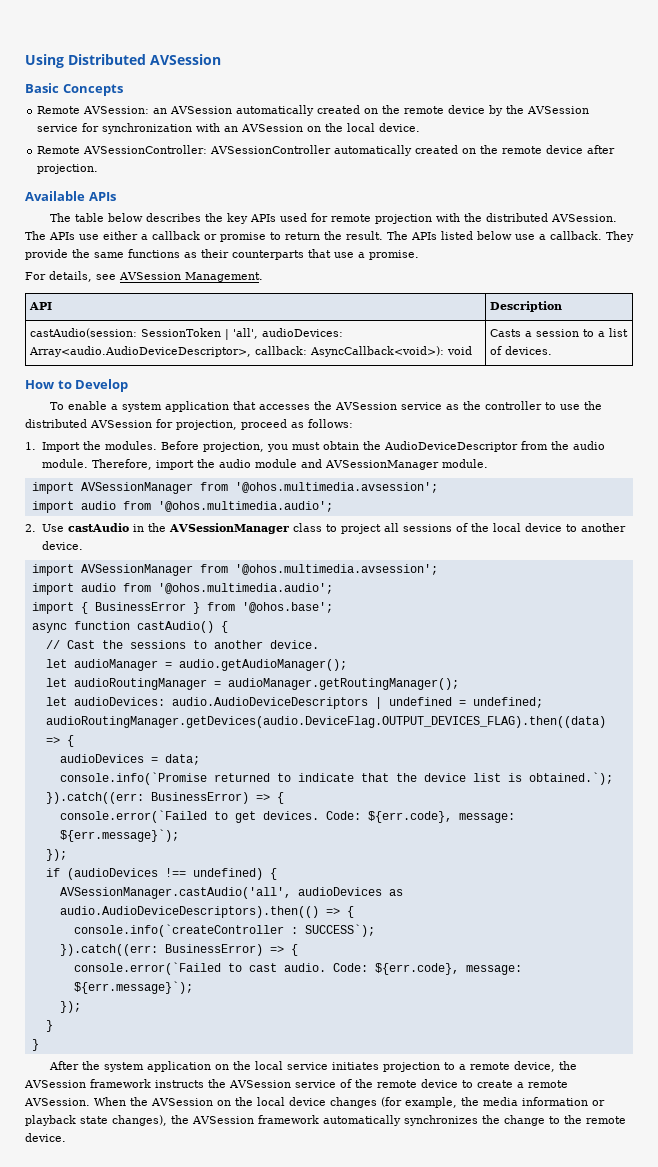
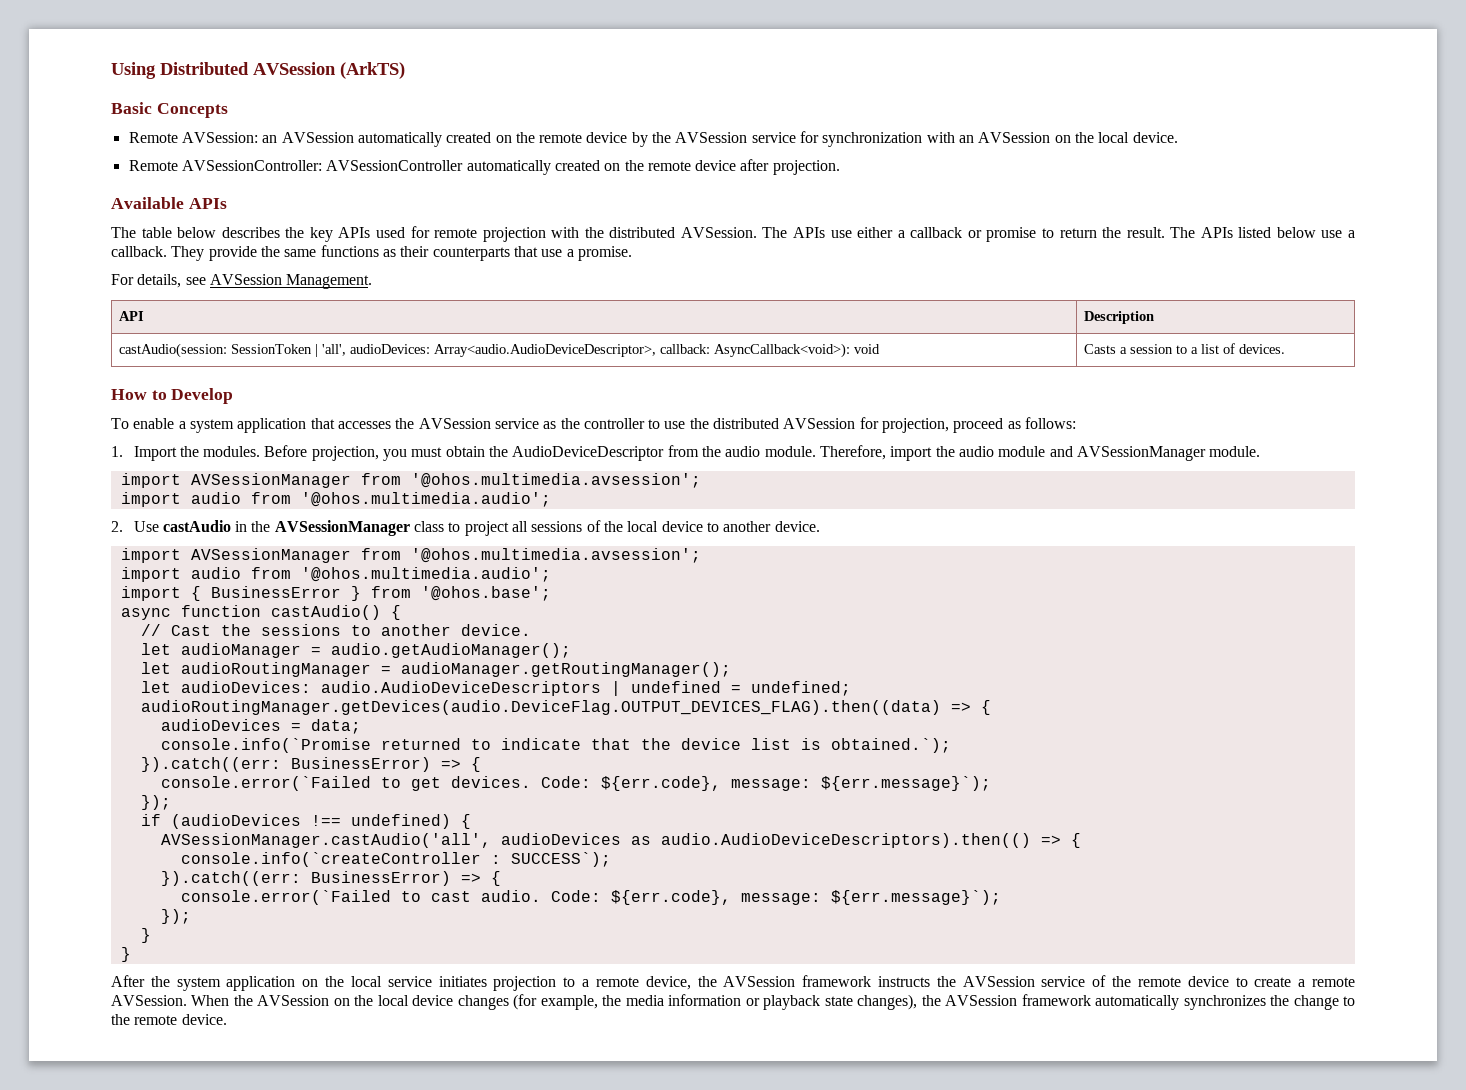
(221, 59) none -> [340,62,405,79] (ArkTS)

